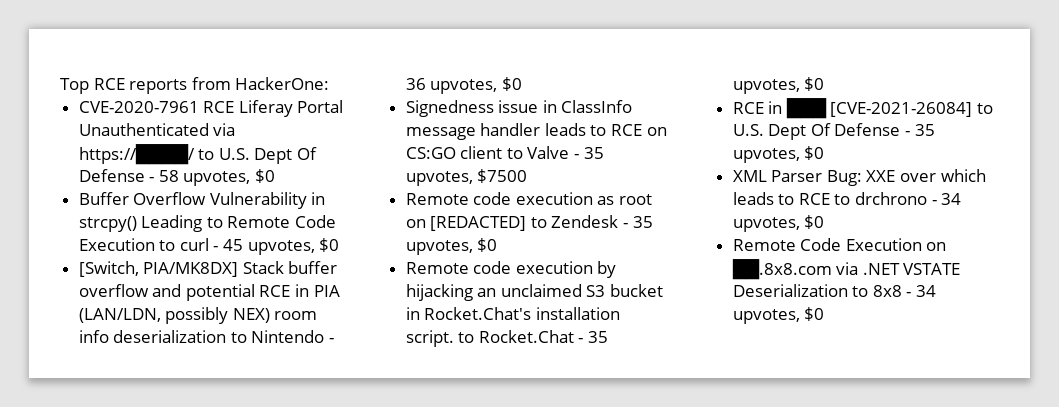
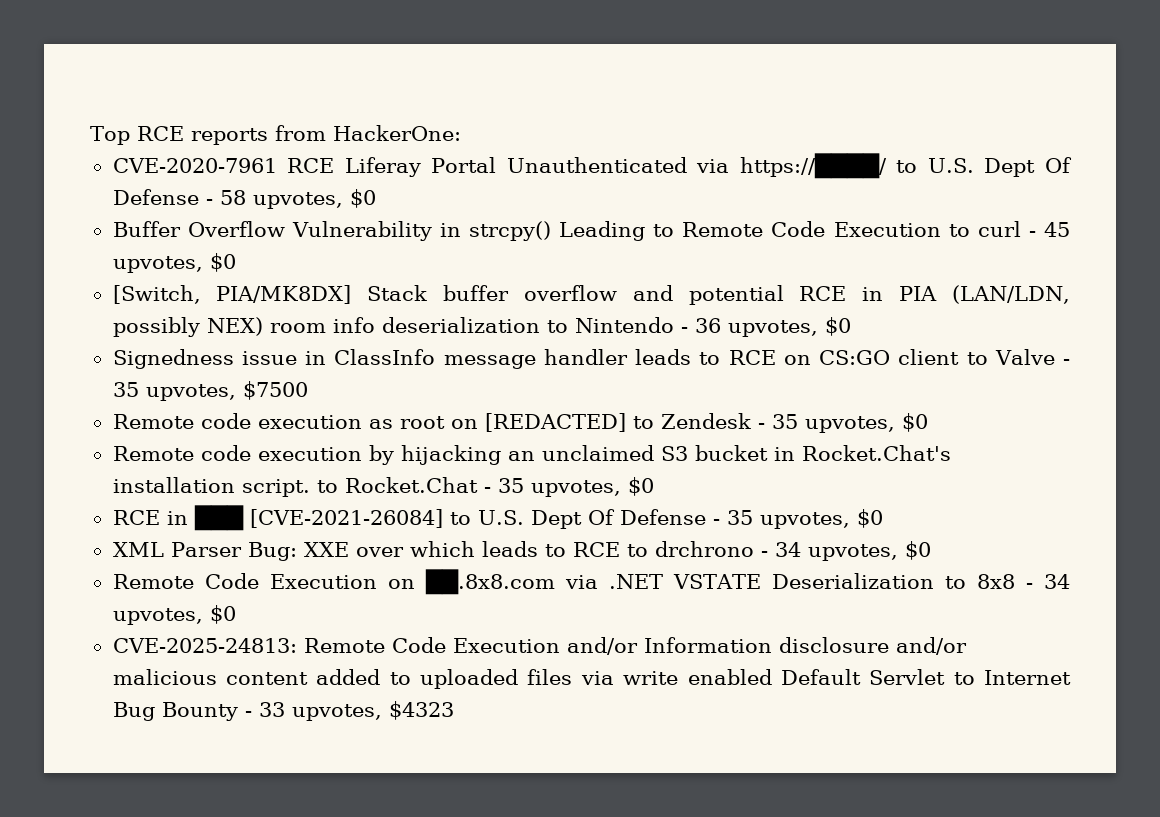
(825, 314) none -> [112,637,967,655] [112,669,1072,689] [112,701,454,721] // CVE-2025-24813: Remote Code Execution and/or Information disclosure and/or malicious content added to uploaded files via write enabled Default Servlet to Internet Bug Bounty - 33 upvotes, $4323

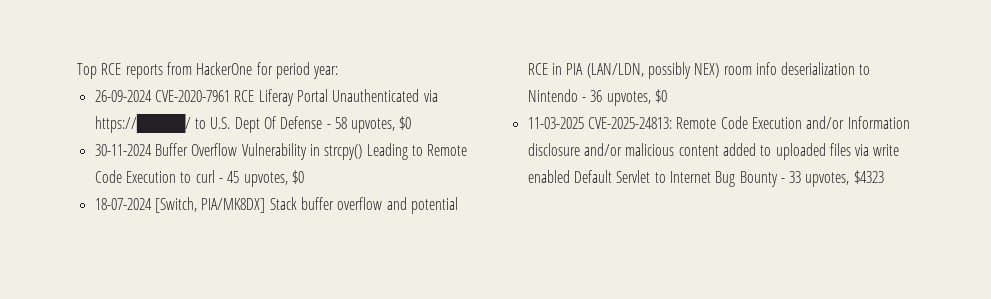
[332,125,461,141] HackerOne: // -> [196,62,339,79] [94,90,152,102] HackerOne for period year: // 26-09-2024
(376, 198) none -> [94,144,152,156] 30-11-2024
(236, 262) none -> [94,198,152,210] 18-07-2024
[112,349,1071,369] [112,381,308,401] [112,413,928,433] [112,445,951,465] [112,477,654,497] [112,505,883,531] [112,541,931,561] [112,569,1070,595] [112,605,236,625] Signedness issue in ClassInfo message handler leads to RCE on CS:GO client to Valve - 35 upvotes, $7500 // Remote code execution as root on [REDACTED] to Zendesk - 35 upvotes, $0 // Remote code execution by hijacking an unclaimed S3 bucket in Rocket.Chat's installation script. to Rocket.Chat - 35 upvotes, $0 // RCE in ███ [CVE-2021-26084] to U.S. Dept Of Defense - 35 upvotes, $0 // XML Parser Bug: XXE over which leads to RCE to drchrono - 34 upvotes, $0 // Remote Code Execution on ██.8x8.com via .NET VSTATE Deserialization to 8x8 - 34 upvotes, $0 // -> [527,117,584,129] 11-03-2025

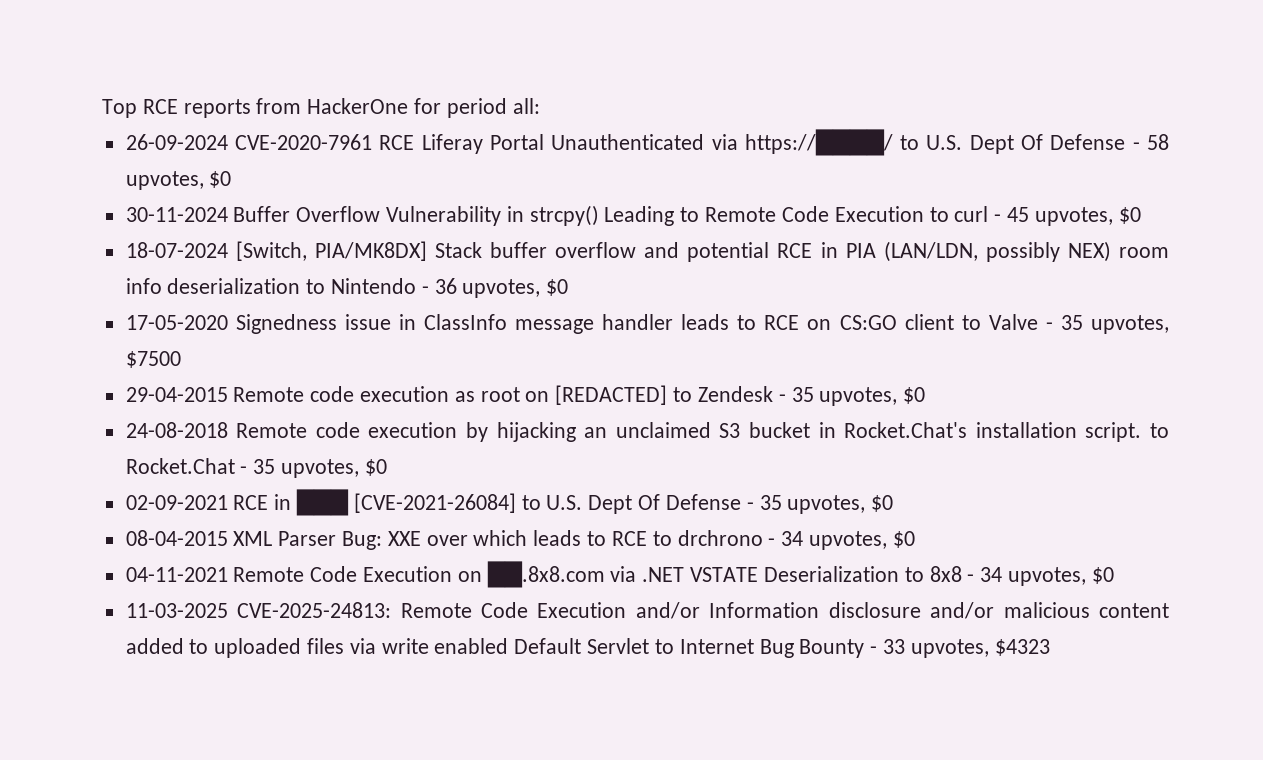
[313,66,339,79] year: -> [512,98,540,114] all:
(667, 96) none -> [125,314,1170,334] [125,351,181,368] [125,385,926,406] [125,422,1169,442] [125,458,387,478] [125,489,894,516] [125,530,915,550] [125,561,1114,588] // 17-05-2020 Signedness issue in ClassInfo message handler leads to RCE on CS:GO client to Valve - 35 upvotes, $7500 // 29-04-2015 Remote code execution as root on [REDACTED] to Zendesk - 35 upvotes, $0 // 24-08-2018 Remote code execution by hijacking an unclaimed S3 bucket in Rocket.Chat's installation script. to Rocket.Chat - 35 upvotes, $0 // 02-09-2021 RCE in ███ [CVE-2021-26084] to U.S. Dept Of Defense - 35 upvotes, $0 // 08-04-2015 XML Parser Bug: XXE over which leads to RCE to drchrono - 34 upvotes, $0 // 04-11-2021 Remote Code Execution on ██.8x8.com via .NET VSTATE Deserialization to 8x8 - 34 upvotes, $0

